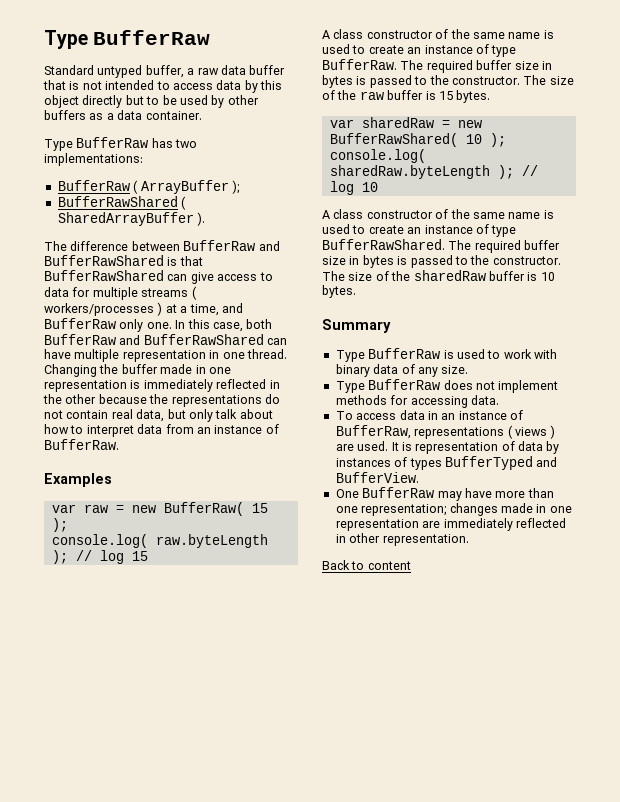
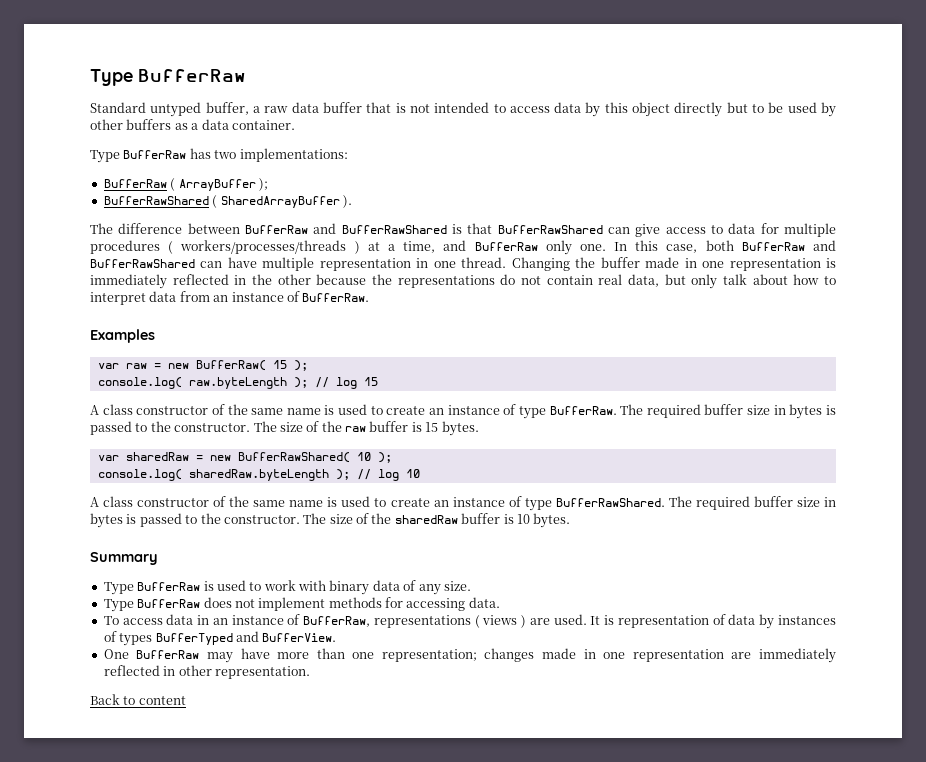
[141,286,197,300] [44,303,154,316] streams ( workers/processes -> [90,240,347,254] procedures ( workers/processes/threads

